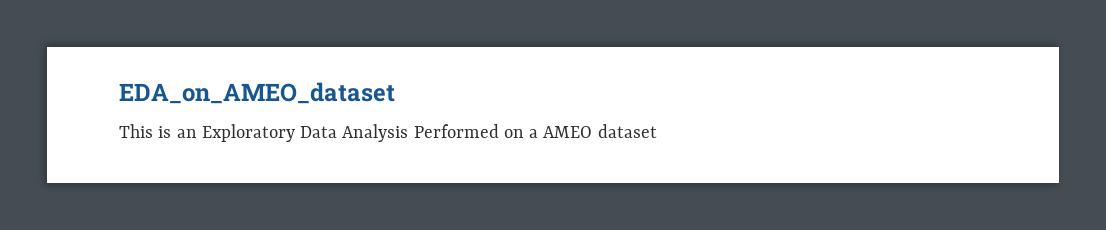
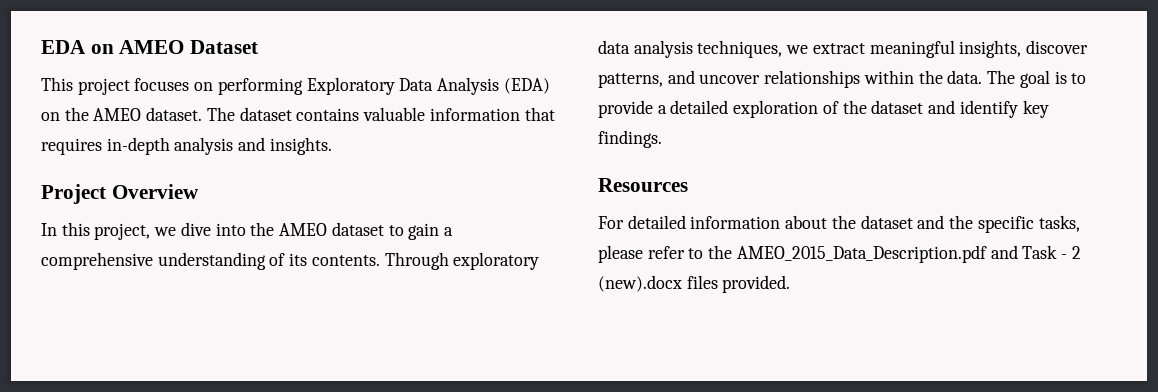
[119,82,395,104] [119,124,657,142] EDA_on_AMEO_dataset // This is an Exploratory Data Analysis Performed on a AMEO dataset -> [41,40,259,54] [41,77,550,95] [41,107,555,121] [41,137,332,155] [41,184,199,204] [41,222,453,240] [41,252,540,270] [598,40,1089,58] [598,70,1087,88] [598,100,1049,118] [598,130,662,148] [598,178,688,192] [598,215,1080,233] [598,245,1081,263] [598,275,791,293] EDA on AMEO Dataset // This project focuses on performing Exploratory Data Analysis (EDA) on the AMEO dataset. The dataset contains valuable information that requires in-depth analysis and insights. // Project Overview // In this project, we dive into the AMEO dataset to gain a comprehensive understanding of its contents. Through exploratory data analysis techniques, we extract meaningful insights, discover patterns, and uncover relationships within the data. The goal is to provide a detailed exploration of the dataset and identify key findings. // Resources // For detailed information about the dataset and the specific tasks, please refer to the AMEO_2015_Data_Description.pdf and Task - 2 (new).docx files provided.

